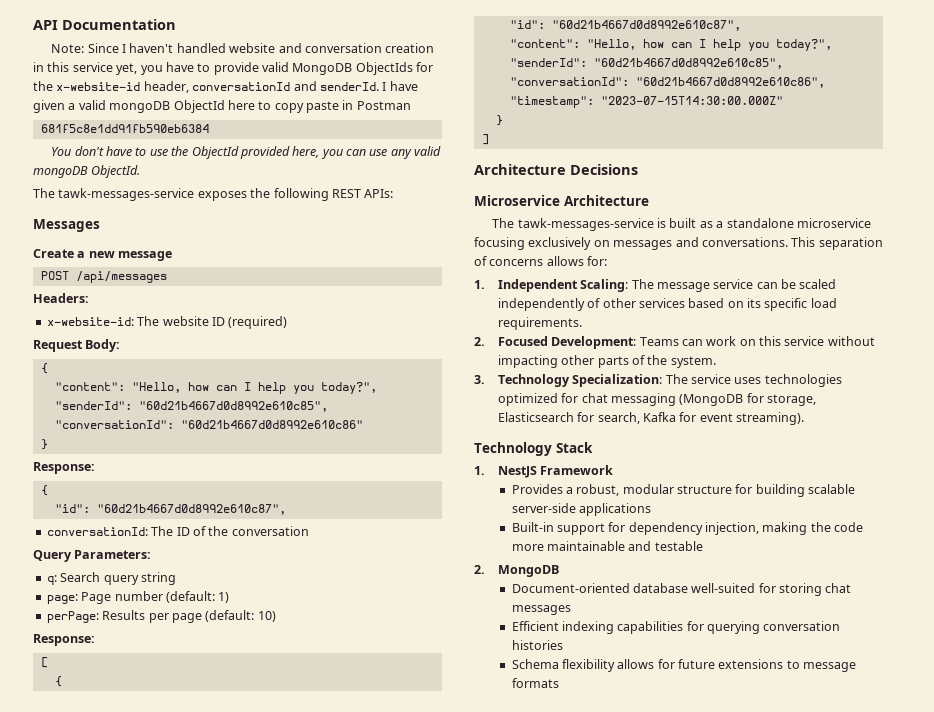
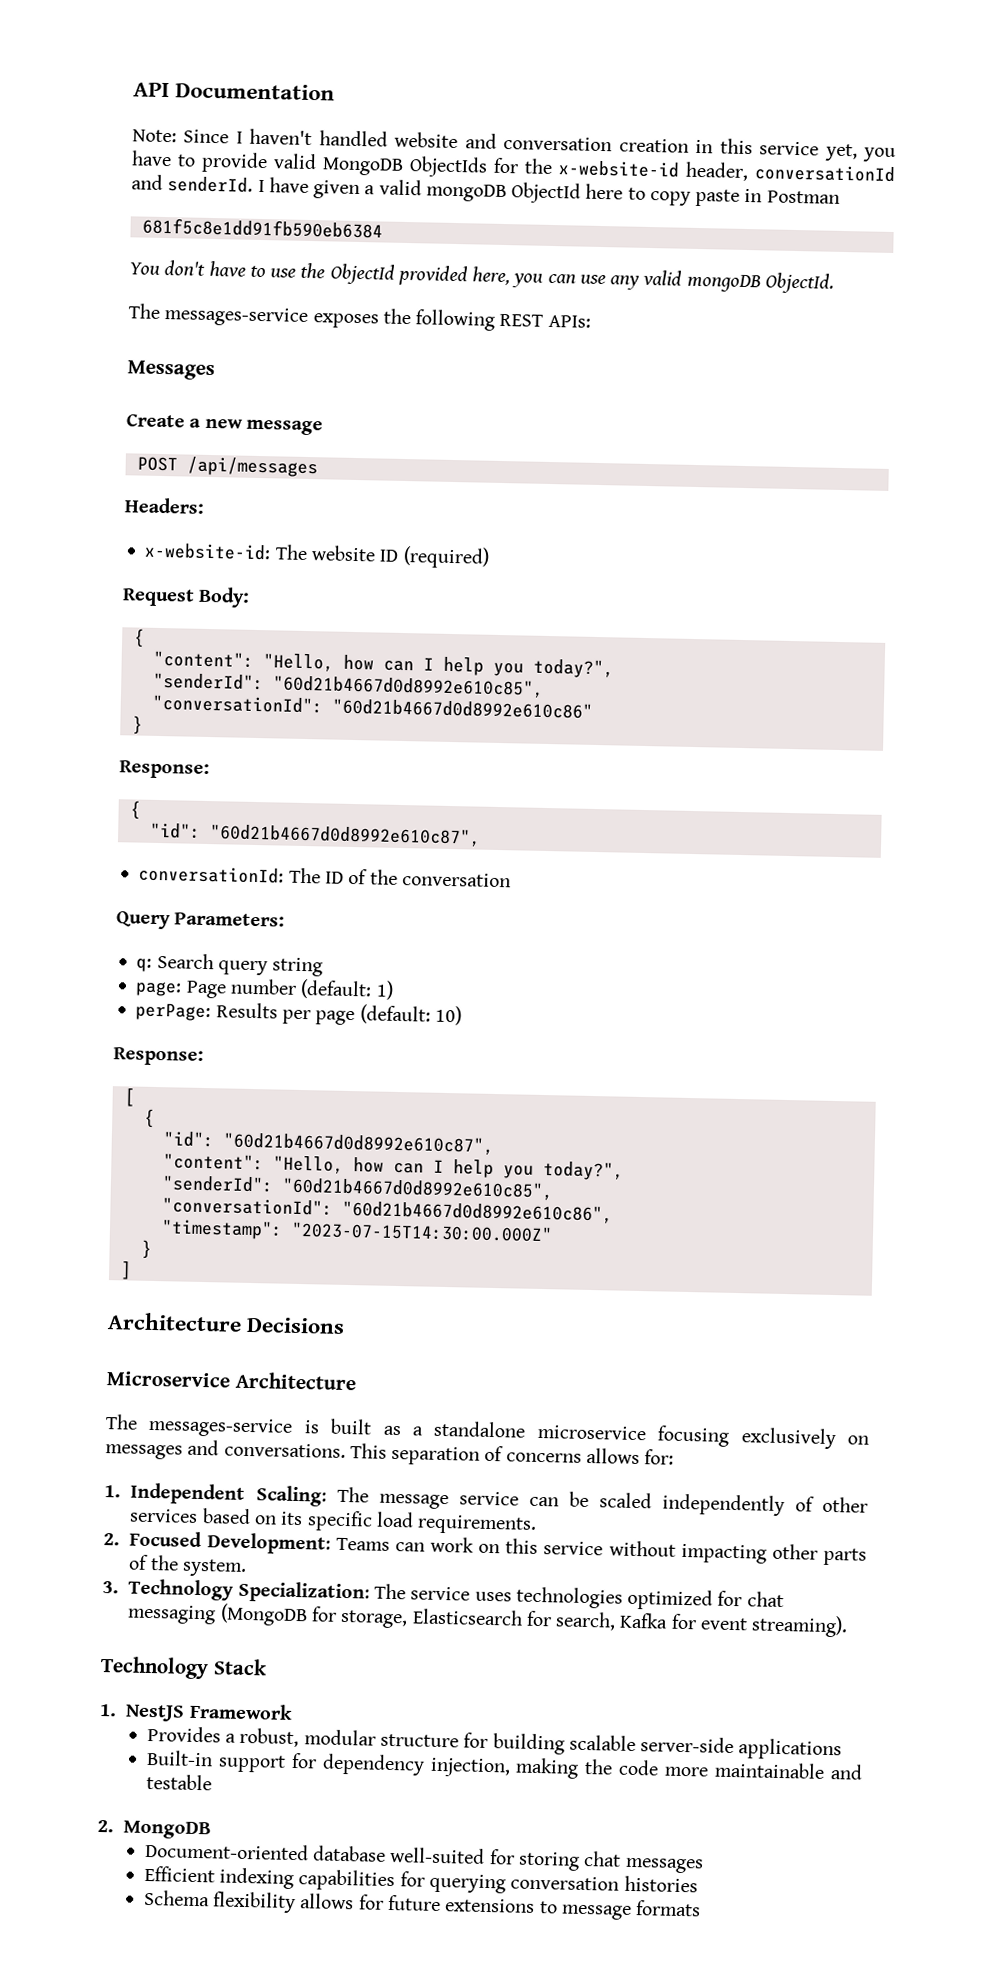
[58,188,195,201] tawk-messages-service -> [164,306,309,327] messages-service
[517,218,654,231] tawk-messages-service -> [148,1416,294,1438] messages-service

